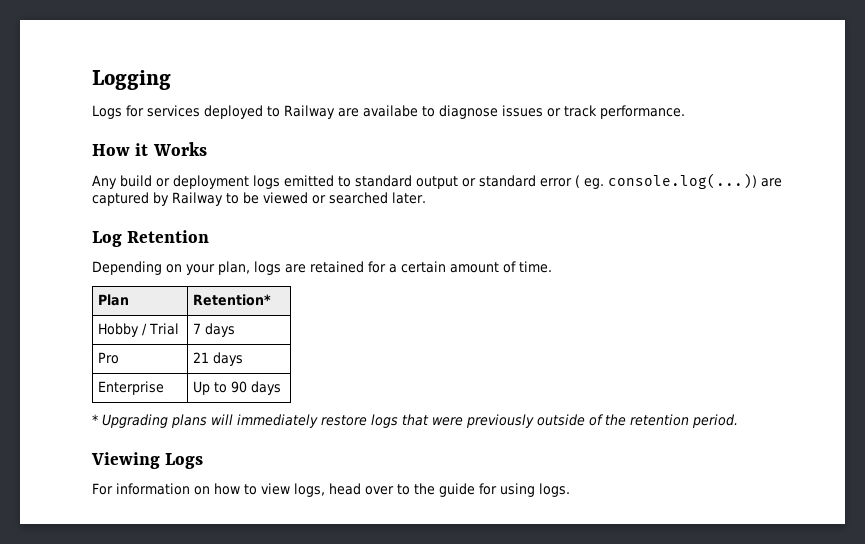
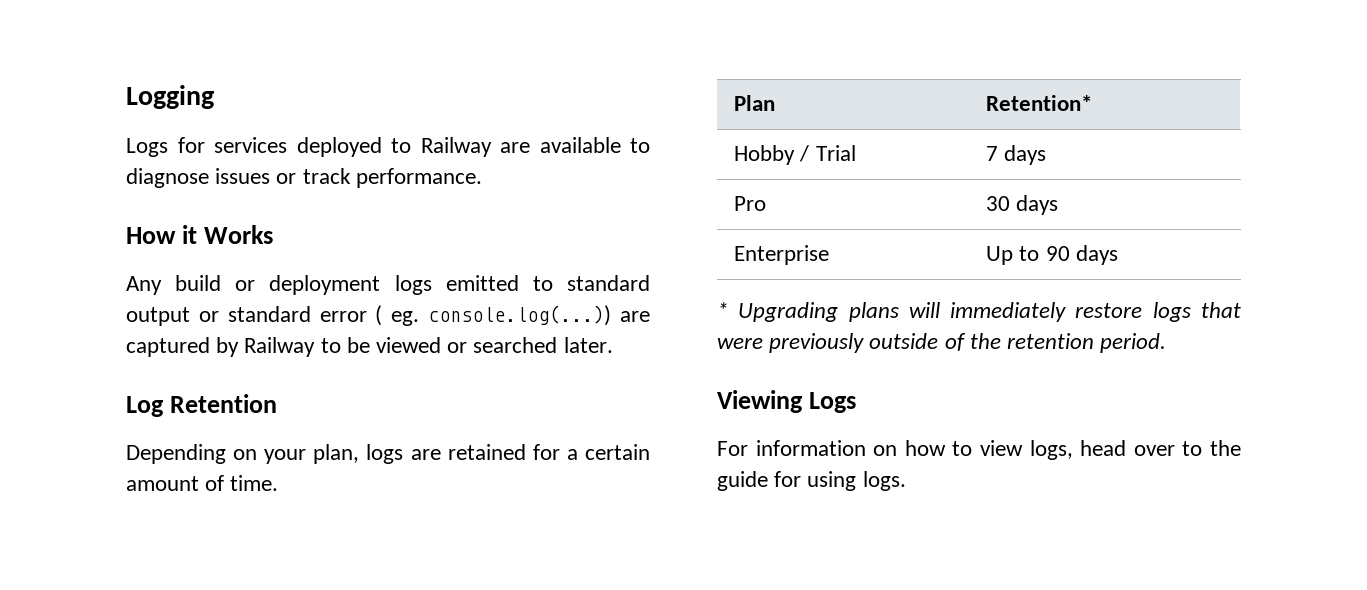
[363,105,418,117] availabe -> [539,137,621,153] available
[192,352,209,363] 21 -> [986,196,1011,211] 30

